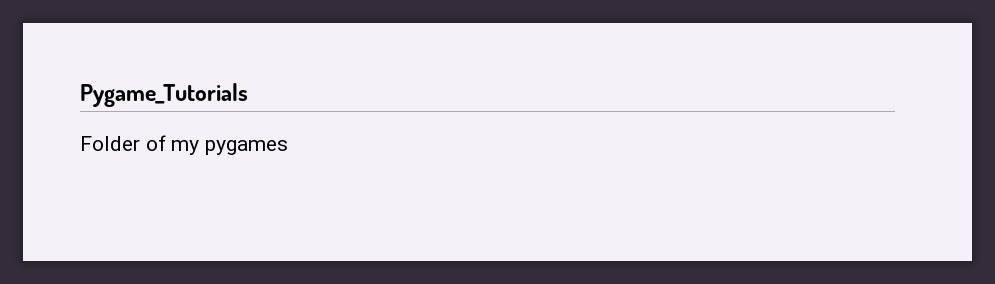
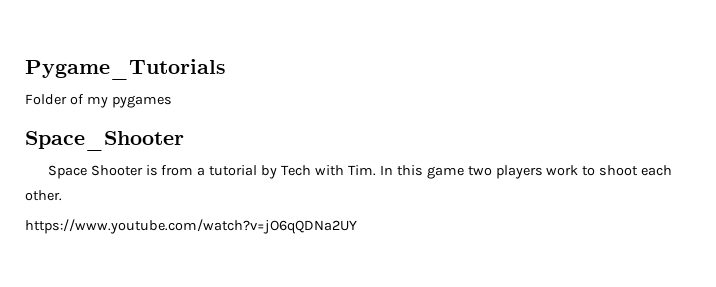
(289, 147) none -> [25,131,184,151] [47,165,673,179] [25,190,62,201] [25,219,357,234] // Space_Shooter // Space Shooter is from a tutorial by Tech with Tim. In this game two players work to shoot each other. // https://www.youtube.com/watch?v=jO6qQDNa2UY

